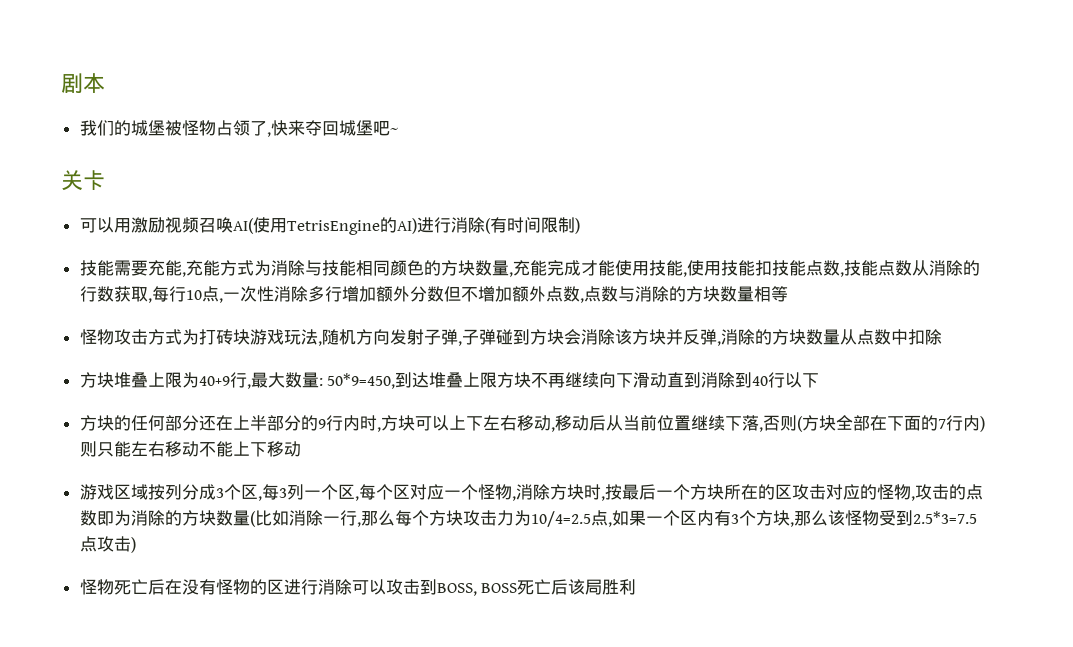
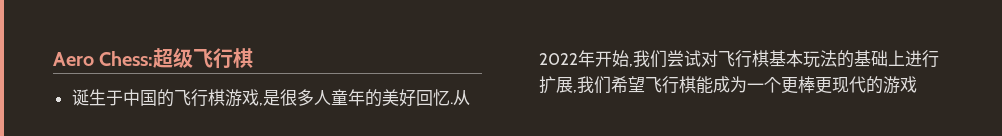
[61,73,105,93] [79,120,398,137] [61,170,105,191] [79,217,580,235] [79,260,980,277] [79,286,788,303] [79,329,942,346] [79,372,820,389] [79,415,985,432] [79,441,301,457] [79,484,983,501] [79,510,977,527] [79,536,136,553] [79,579,637,596] 剧本 // 我们的城堡被怪物占领了,快来夺回城堡吧~ // 关卡 // 可以用激励视频召唤AI(使用TetrisEngine的AI)进行消除(有时间限制) // 技能需要充能,充能方式为消除与技能相同颜色的方块数量,充能完成才能使用技能,使用技能扣技能点数,技能点数从消除的行数获取,每行10点,一次性消除多行增加额外分数但不增加额外点数,点数与消除的方块数量相等 // 怪物攻击方式为打砖块游戏玩法,随机方向发射子弹,子弹碰到方块会消除该方块并反弹,消除的方块数量从点数中扣除 // 方块堆叠上限为40+9行,最大数量: 50*9=450,到达堆叠上限方块不再继续向下滑动直到消除到40行以下 // 方块的任何部分还在上半部分的9行内时,方块可以上下左右移动,移动后从当前位置继续下落,否则(方块全部在下面的7行内)则只能左右移动不能上下移动 // 游戏区域按列分成3个区,每3列一个区,每个区对应一个怪物,消除方块时,按最后一个方块所在的区攻击对应的怪物,攻击的点数即为消除的方块数量(比如消除一行,那么每个方块攻击力为10/4=2.5点,如果一个区内有3个方块,那么该怪物受到2.5*3=7.5点攻击) // 怪物死亡后在没有怪物的区进行消除可以攻击到BOSS, BOSS死亡后该局胜利 -> [53,48,254,69] [71,89,470,107] [538,50,939,68] [538,76,917,94] Aero Chess:超级飞行棋 // 诞生于中国的飞行棋游戏,是很多人童年的美好回忆.从2022年开始,我们尝试对飞行棋基本玩法的基础上进行扩展,我们希望飞行棋能成为一个更棒更现代的游戏

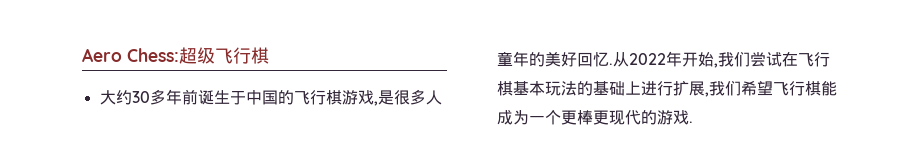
(254, 58) none -> [99,89,198,105] 大约30多年前
[700,50,718,67] 对 -> [781,52,798,67] 在
(917, 84) none -> [688,121,693,123] .

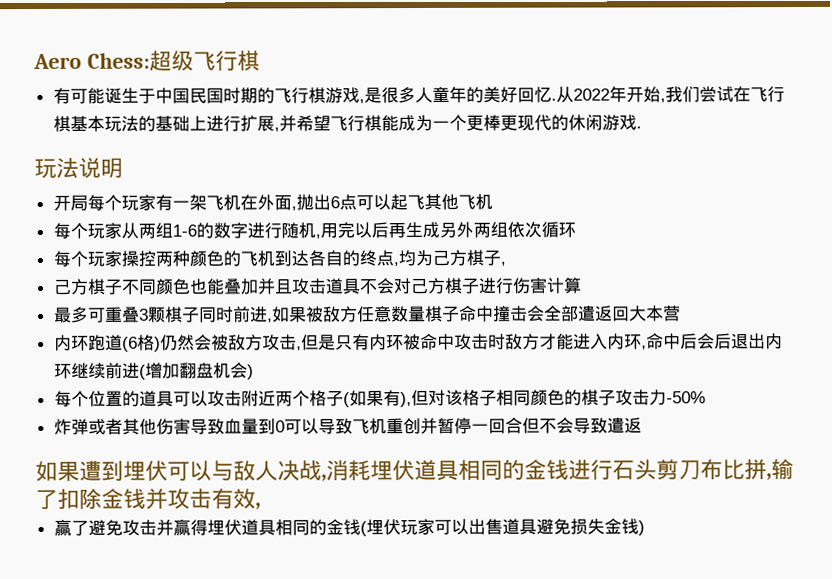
[99,89,198,105] 大约30多年前 -> [52,87,105,104] 有可能
(278, 97) none -> [188,87,258,104] 民国时期
[708,81,741,96] 我们 -> [278,115,297,132] 并
(657, 117) none -> [567,114,603,131] 休闲
(693, 122) none -> [34,157,123,179] [52,193,493,211] [52,221,576,239] [52,249,506,267] [52,277,582,295] [53,305,681,323] [53,333,783,352] [53,362,254,380] [53,389,706,408] [53,417,642,435] [35,459,794,482] [35,488,261,510] [53,518,645,537] // 玩法说明 // 开局每个玩家有一架飞机在外面,抛出6点可以起飞其他飞机 // 每个玩家从两组1-6的数字进行随机,用完以后再生成另外两组依次循环 // 每个玩家操控两种颜色的飞机到达各自的终点,均为己方棋子, // 己方棋子不同颜色也能叠加并且攻击道具不会对己方棋子进行伤害计算 // 最多可重叠3颗棋子同时前进,如果被敌方任意数量棋子命中撞击会全部遣返回大本营 // 内环跑道(6格)仍然会被敌方攻击,但是只有内环被命中攻击时敌方才能进入内环,命中后会后退出内环继续前进(增加翻盘机会) // 每个位置的道具可以攻击附近两个格子(如果有),但对该格子相同颜色的棋子攻击力-50% // 炸弹或者其他伤害导致血量到0可以导致飞机重创并暂停一回合但不会导致遣返 // 如果遭到埋伏可以与敌人决战,消耗埋伏道具相同的金钱进行石头剪刀布比拼,输了扣除金钱并攻击有效, // 赢了避免攻击并赢得埋伏道具相同的金钱(埋伏玩家可以出售道具避免损失金钱)

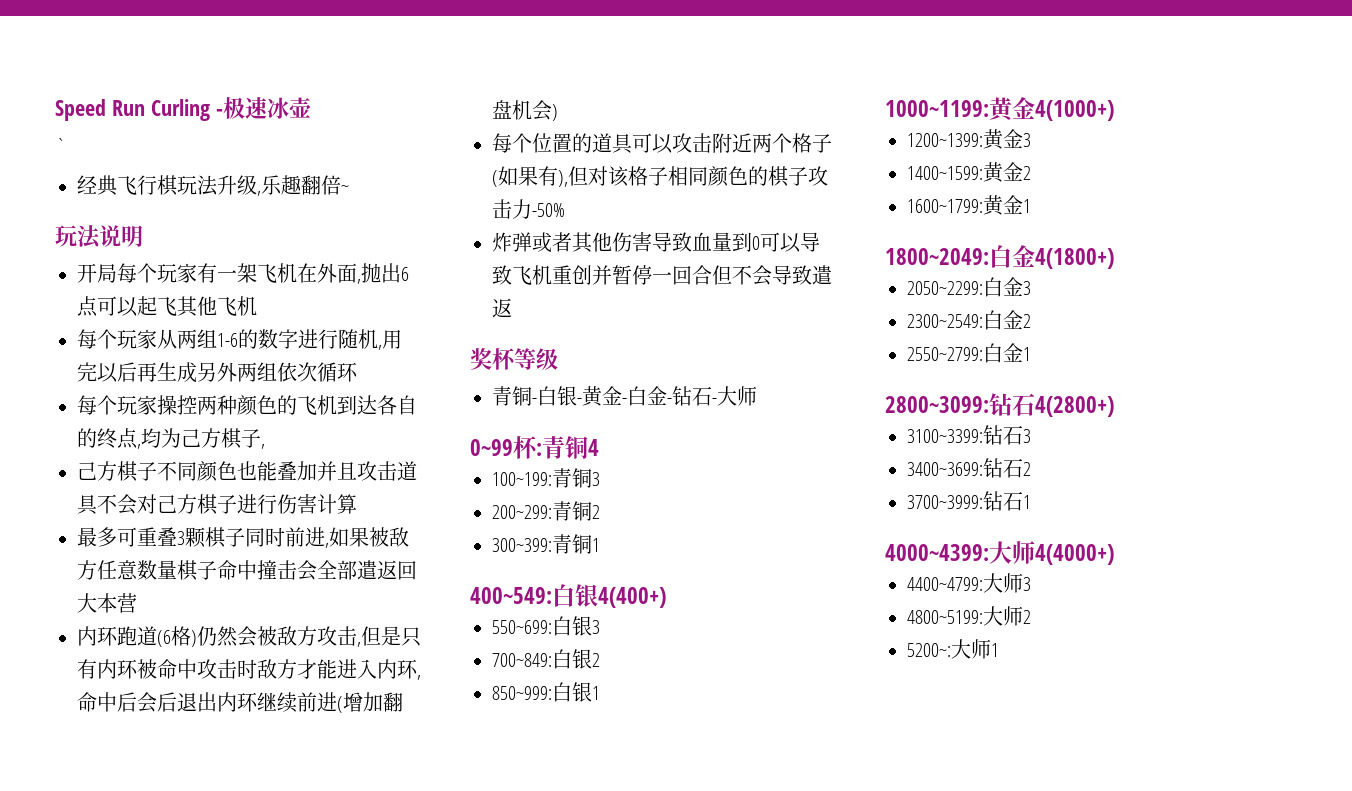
[33,50,260,72] [52,85,785,104] [52,114,642,132] Aero Chess:超级飞行棋 // 有可能诞生于中国民国时期的飞行棋游戏,是很多人童年的美好回忆.从2022年开始,我们尝试在飞行棋基本玩法的基础上进行扩展,并希望飞行棋能成为一个更棒更现代的休闲游戏. -> [55,97,311,121] [55,138,66,153] [77,175,349,196] Speed Run Curling -极速冰壶 // ` // 经典飞行棋玩法升级,乐趣翻倍~
[35,459,794,482] [35,488,261,510] [53,518,645,537] 如果遭到埋伏可以与敌人决战,消耗埋伏道具相同的金钱进行石头剪刀布比拼,输了扣除金钱并攻击有效, // 赢了避免攻击并赢得埋伏道具相同的金钱(埋伏玩家可以出售道具避免损失金钱) -> [470,348,558,370] [492,386,757,407] [470,436,599,459] [492,468,600,488] [492,501,600,521] [492,534,600,554] [470,584,666,608] [492,616,600,636] [492,649,600,669] [492,682,600,702] [885,97,1114,122] [907,129,1031,150] [907,162,1031,183] [907,195,1031,216] [885,245,1114,269] [907,277,1031,297] [907,310,1031,330] [907,343,1031,363] [885,393,1114,417] [907,425,1031,445] [907,458,1031,478] [907,491,1031,511] [885,541,1114,565] [907,573,1031,593] [907,606,1031,626] [907,639,999,659] 奖杯等级 // 青铜-白银-黄金-白金-钻石-大师 // 0~99杯:青铜4 // 100~199:青铜3 // 200~299:青铜2 // 300~399:青铜1 // 400~549:白银4(400+) // 550~699:白银3 // 700~849:白银2 // 850~999:白银1 // 1000~1199:黄金4(1000+) // 1200~1399:黄金3 // 1400~1599:黄金2 // 1600~1799:黄金1 // 1800~2049:白金4(1800+) // 2050~2299:白金3 // 2300~2549:白金2 // 2550~2799:白金1 // 2800~3099:钻石4(2800+) // 3100~3399:钻石3 // 3400~3699:钻石2 // 3700~3999:钻石1 // 4000~4399:大师4(4000+) // 4400~4799:大师3 // 4800~5199:大师2 // 5200~:大师1

